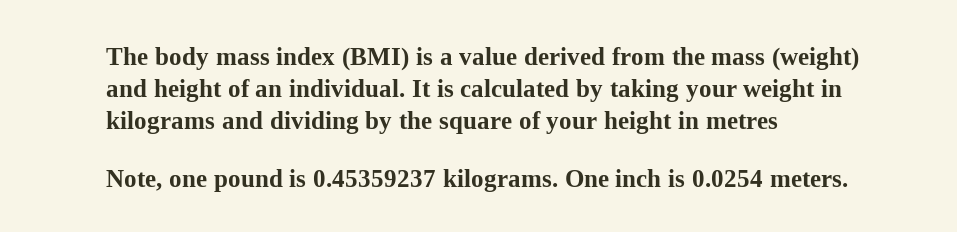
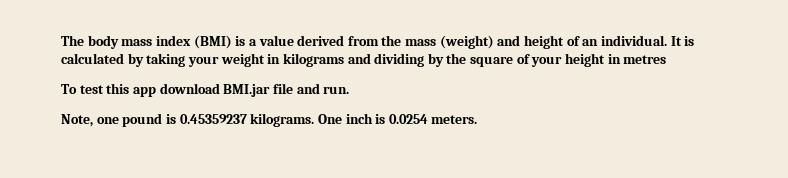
(778, 121) none -> [61,83,350,97] // To test this app download BMI.jar file and run.

